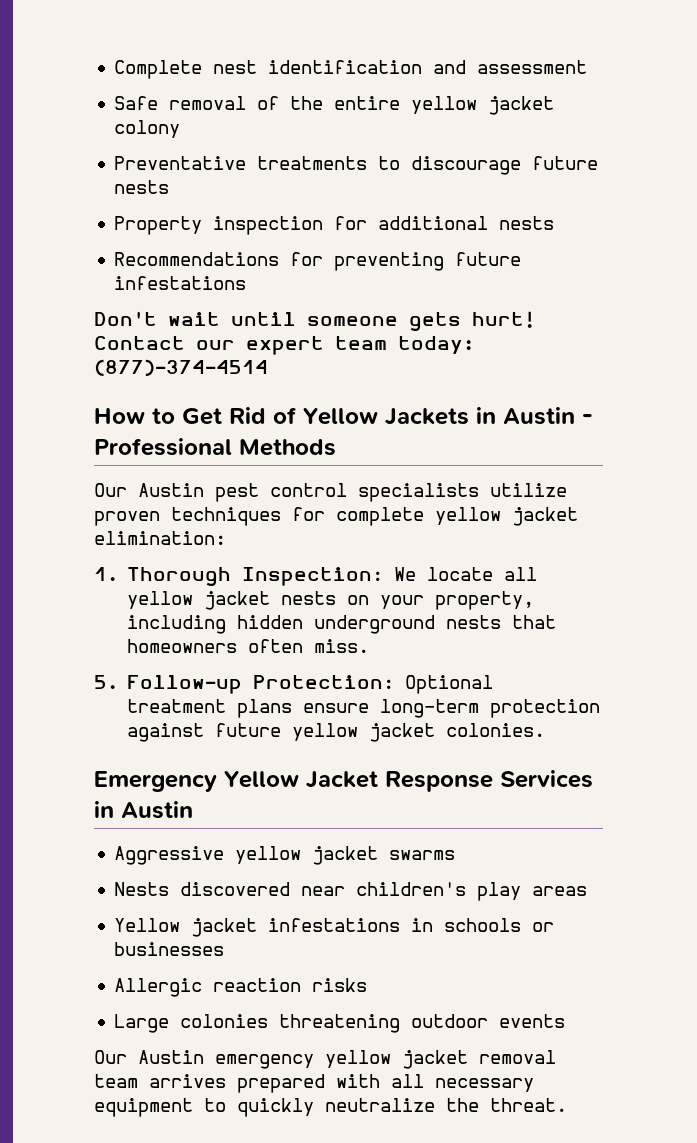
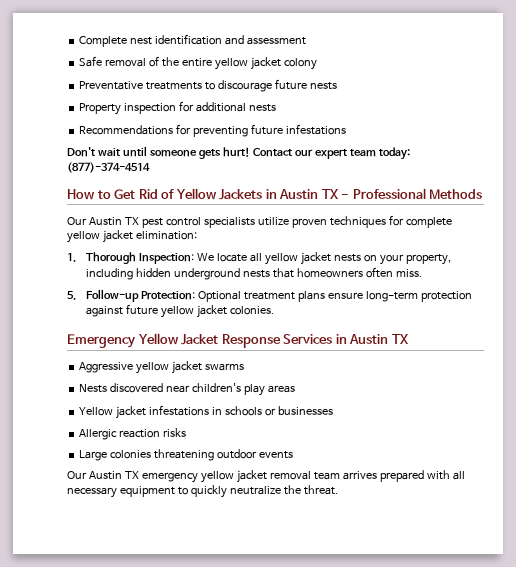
(575, 416) none -> [321,189,339,199] TX
(204, 490) none -> [124,217,139,225] TX
(193, 810) none -> [391,334,409,344] TX
(204, 1057) none -> [124,471,139,479] TX

